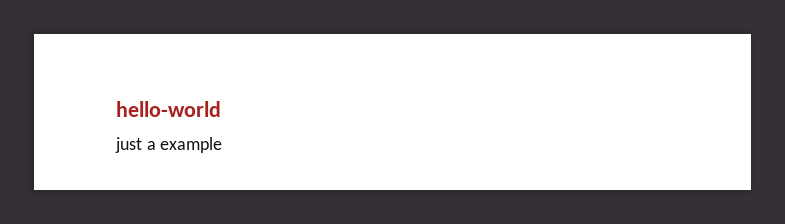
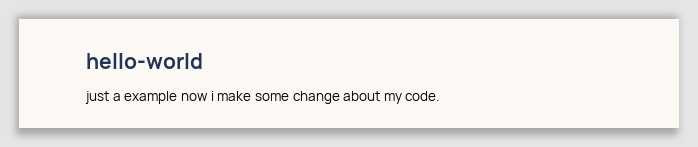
(223, 145) none -> [180,91,440,104] now i make some change about my code.

